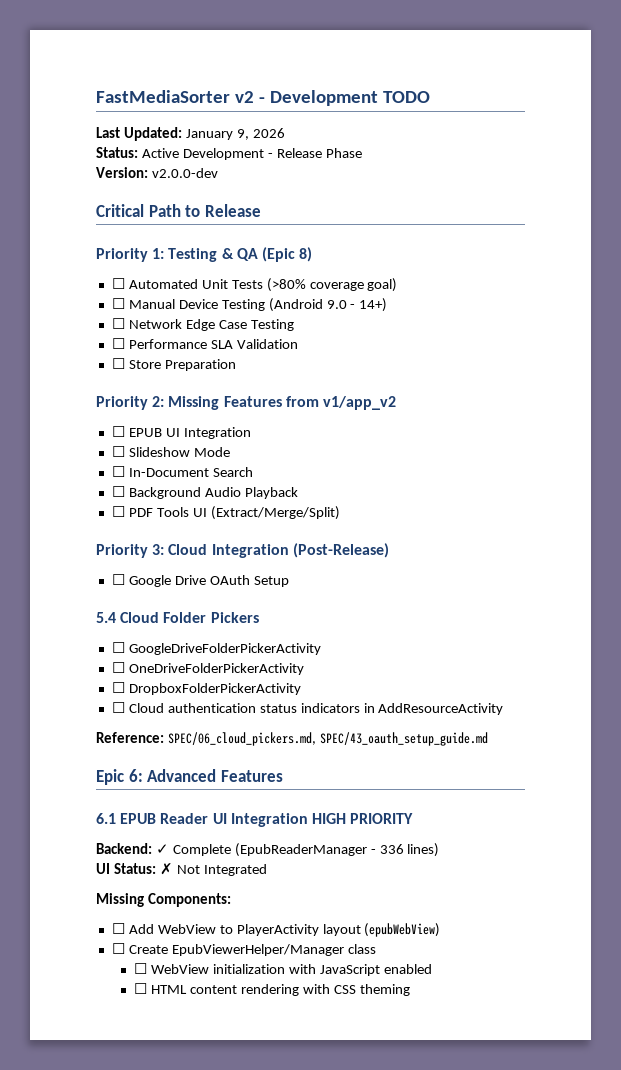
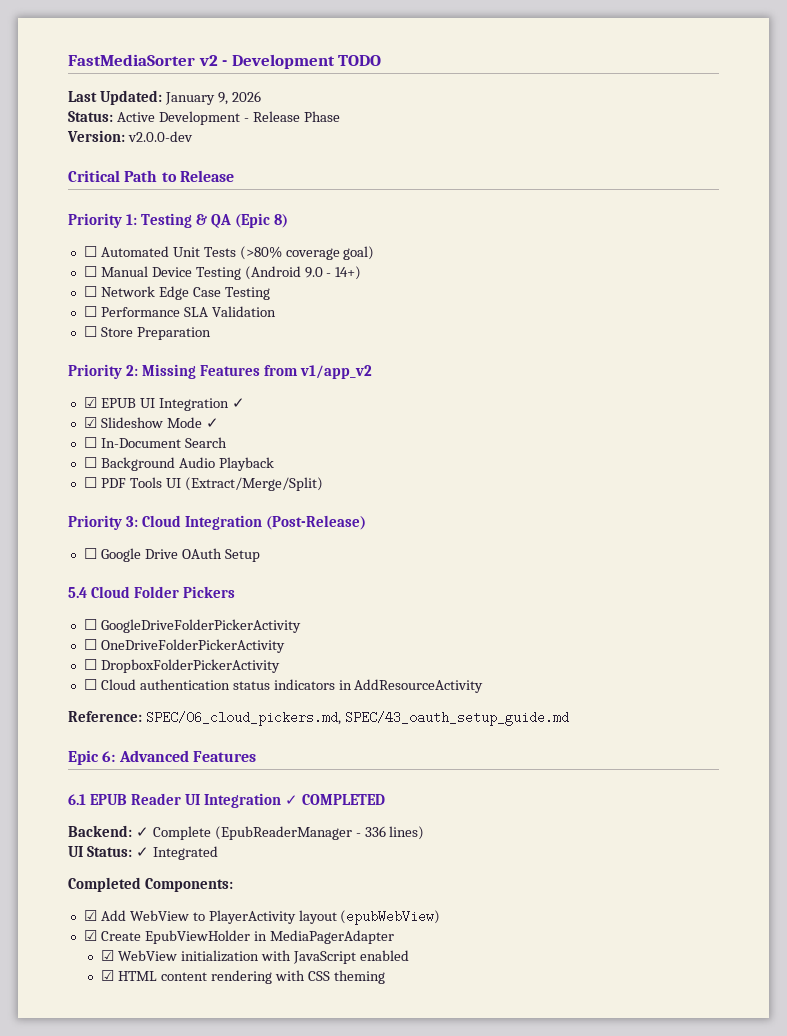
[111,426,125,437] ☐ -> [83,397,97,408] ☑
[111,446,125,457] // ☐ -> [231,398,245,408] [83,417,97,428] ✓ // ☑
(230, 452) none -> [205,418,219,428] ✓
[311,813,414,824] HIGH PRIORITY -> [285,794,386,805] ✓ COMPLETED
[159,863,200,875] ✗ Not -> [135,847,149,857] ✓
[96,893,144,907] Missing -> [68,877,141,892] Completed
[111,923,125,934] ☐ -> [83,910,97,921] ☑
[111,943,376,956] [134,963,148,974] ☐ Create EpubViewerHelper/Manager class // ☐ -> [83,930,394,944] [101,950,115,961] ☑ Create EpubViewHolder in MediaPagerAdapter // ☑
[134,983,148,994] ☐ -> [101,970,115,981] ☑

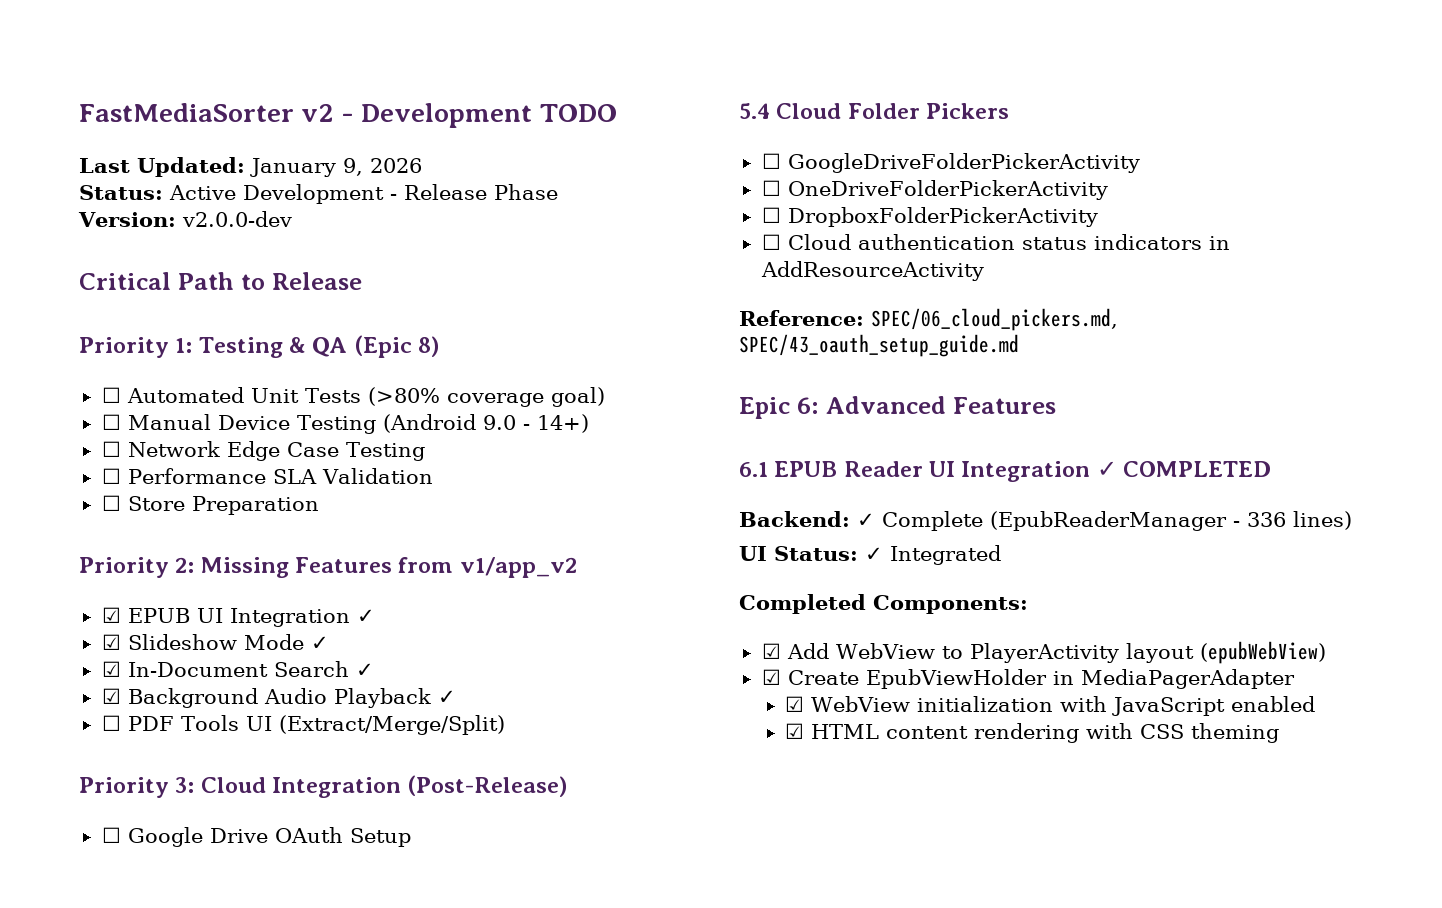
[83,437,97,448] ☐ -> [101,661,121,677] ☑
[83,457,97,468] // ☐ -> [355,663,374,677] [101,688,121,704] ✓ // ☑
(274, 464) none -> [437,690,456,704] ✓

